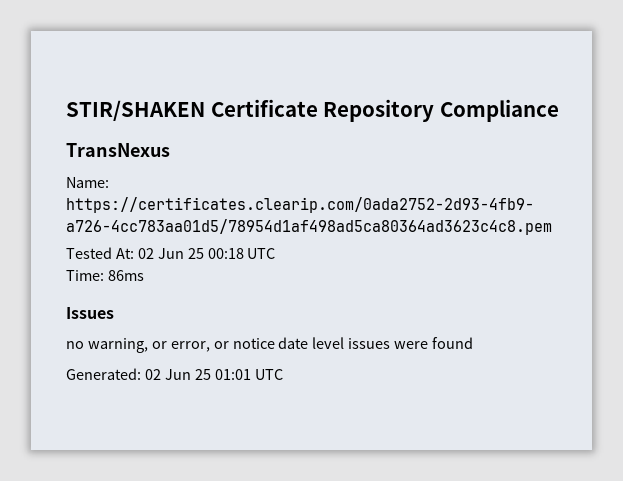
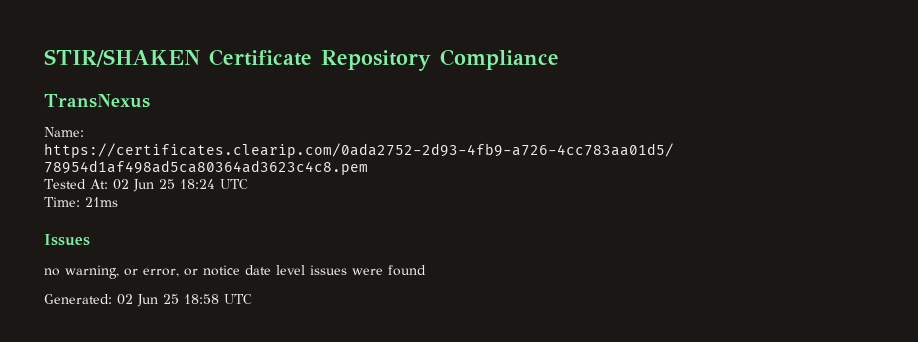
[207,248,244,259] 00:18 -> [179,179,215,189] 18:24
[107,270,144,281] 86ms -> [85,197,118,207] 21ms
[214,369,251,380] 01:01 -> [184,294,219,304] 18:58

